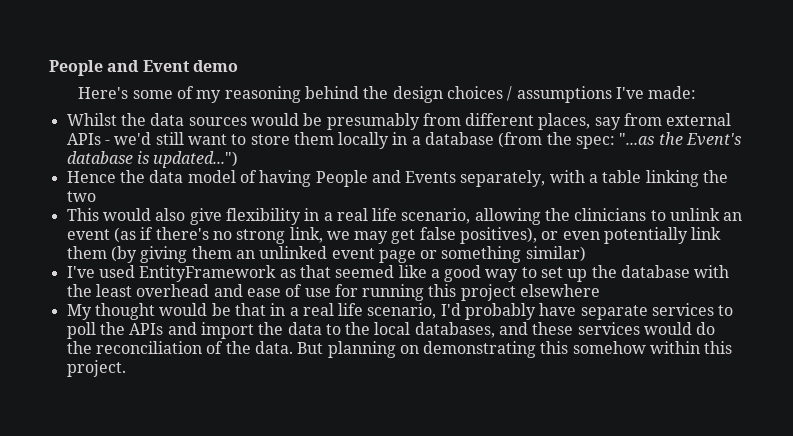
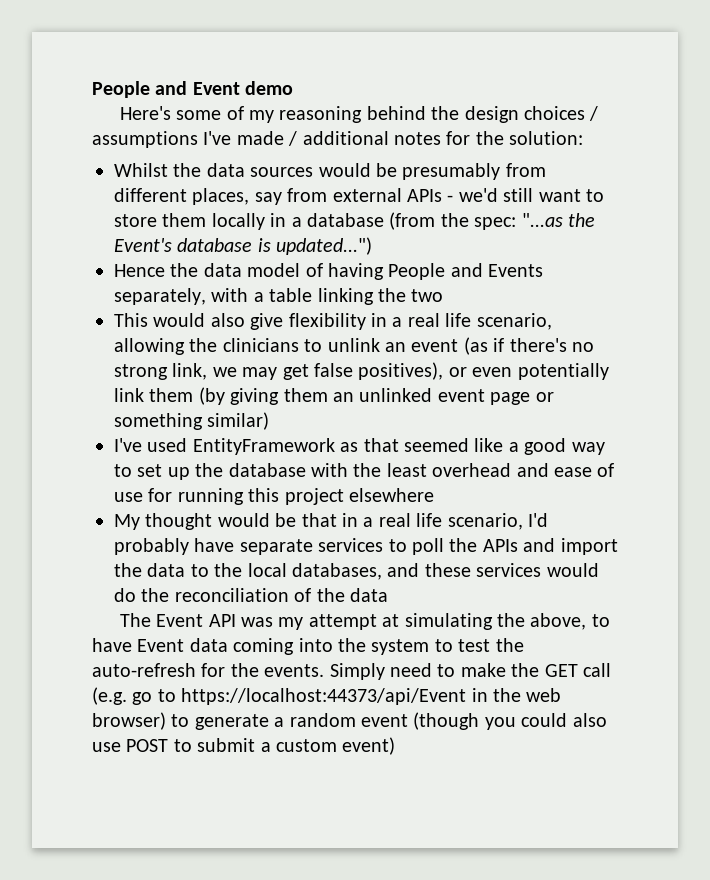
[648,86,697,99] made: -> [236,131,584,146] made / additional notes for the solution:
[254,341,733,358] [66,360,126,377] data. But planning on demonstrating this somehow within this project. -> [350,588,388,602] [119,613,610,630] [92,638,524,655] [92,663,611,680] [92,687,562,705] [92,712,607,730] [92,737,396,755] data // The Event API was my attempt at simulating the above, to have Event data coming into the system to test the auto-refresh for the events. Simply need to make the GET call (e.g. go to https://localhost:44373/api/Event in the web browser) to generate a random event (though you could also use POST to submit a custom event)

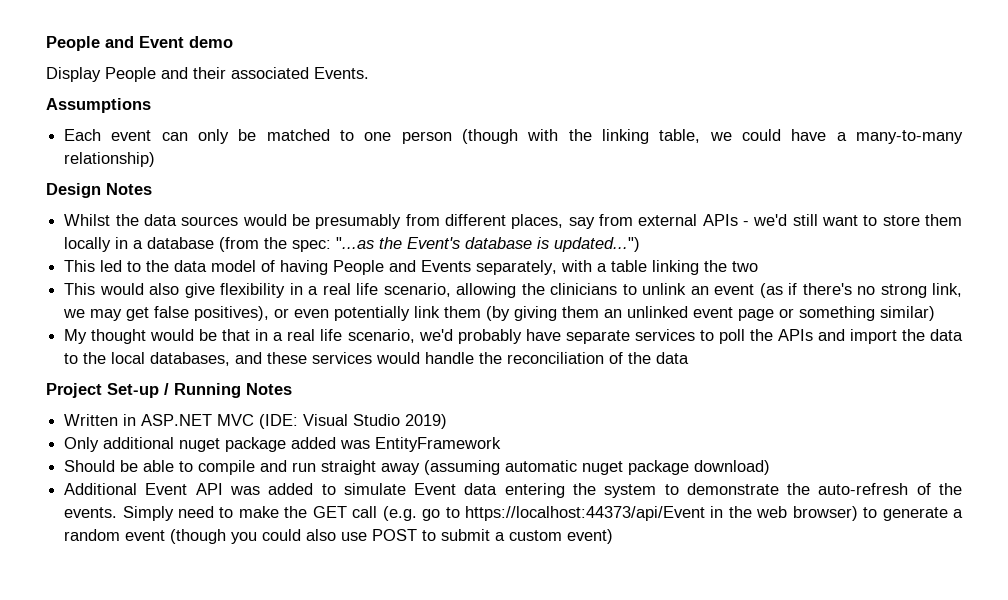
[119,106,599,123] [92,131,584,148] Here's some of my reasoning behind the design choices / assumptions I've made / additional notes for the solution: -> [46,67,369,82] [46,98,151,113] [64,129,964,144] [64,152,156,167] [46,183,152,198] Display People and their associated Events. // Assumptions // Each event can only be matched to one person (though with the linking table, we could have a many-to-many relationship) // Design Notes
[114,264,165,277] Hence -> [64,260,142,272] This led to
[114,438,605,455] [114,463,615,480] [114,488,434,505] // I've used EntityFramework as that seemed like a good way to set up the database with the least overhead and ease of use for running this project elsewhere -> (936, 313) none
[527,513,548,527] I'd -> [418,329,453,341] we'd
[114,588,136,602] do -> [425,352,475,364] handle
[119,613,610,630] [92,638,333,655] The Event API was my attempt at simulating the above, to have Event data coming into -> [46,383,292,398] [64,414,448,429] [64,437,502,452] [64,460,771,475] [64,483,565,498] Project Set-up / Running Notes // Written in ASP.NET MVC (IDE: Visual Studio 2019) // Only additional nuget package added was EntityFramework // Should be able to compile and run straight away (assuming automatic nuget package download) // Additional Event API was added to simulate Event data entering
[458,639,491,652] test -> [686,483,779,495] demonstrate
[201,663,226,677] for -> [916,483,931,495] of

